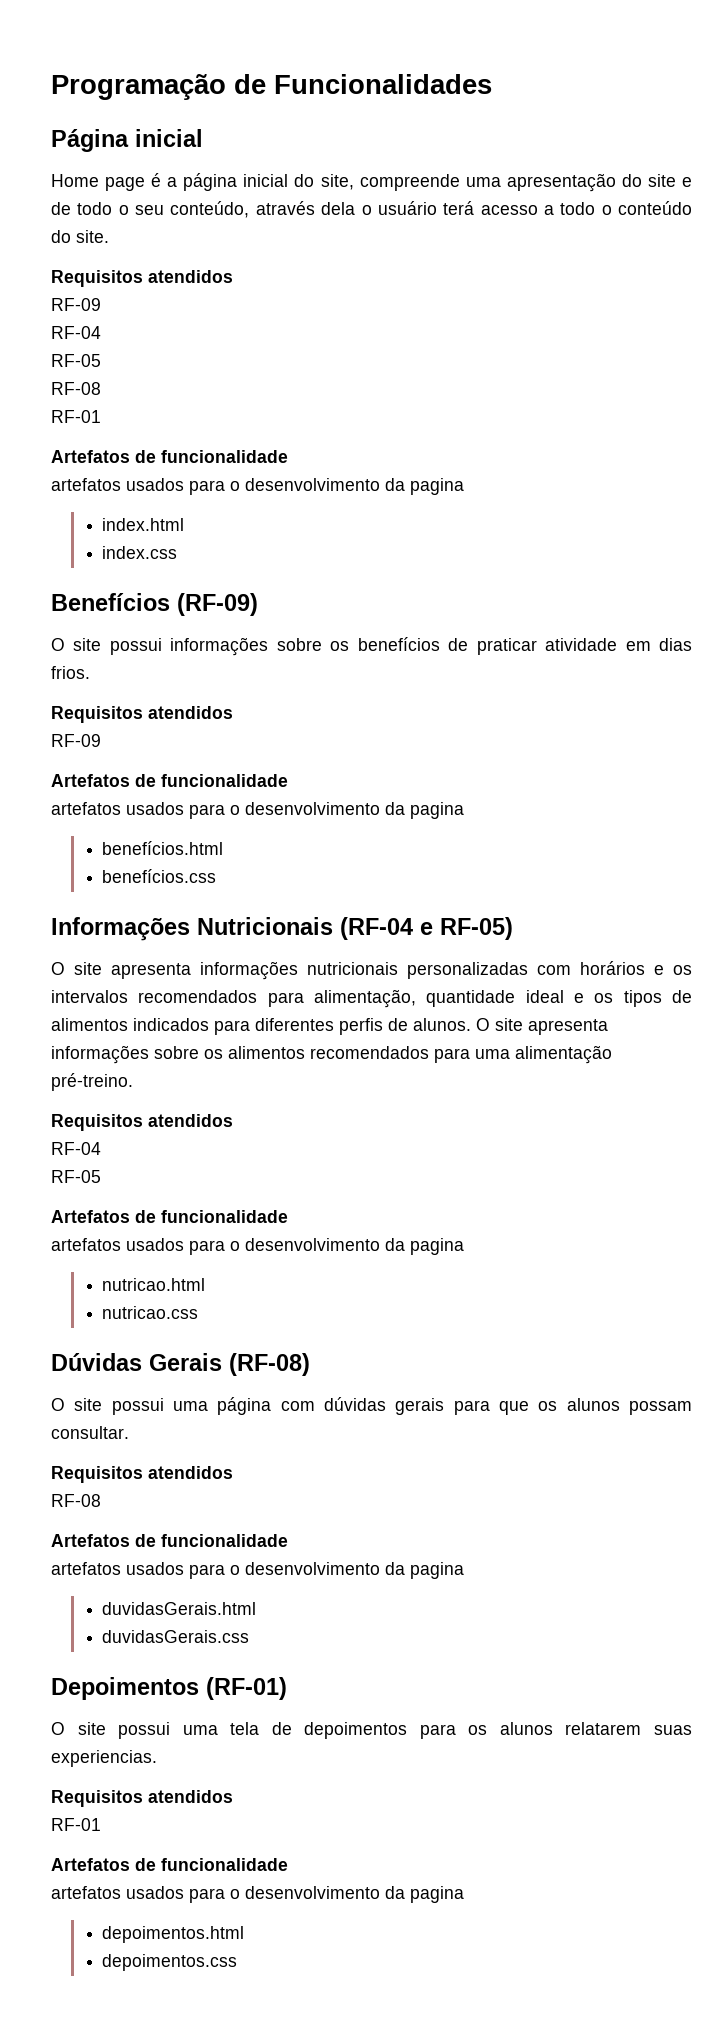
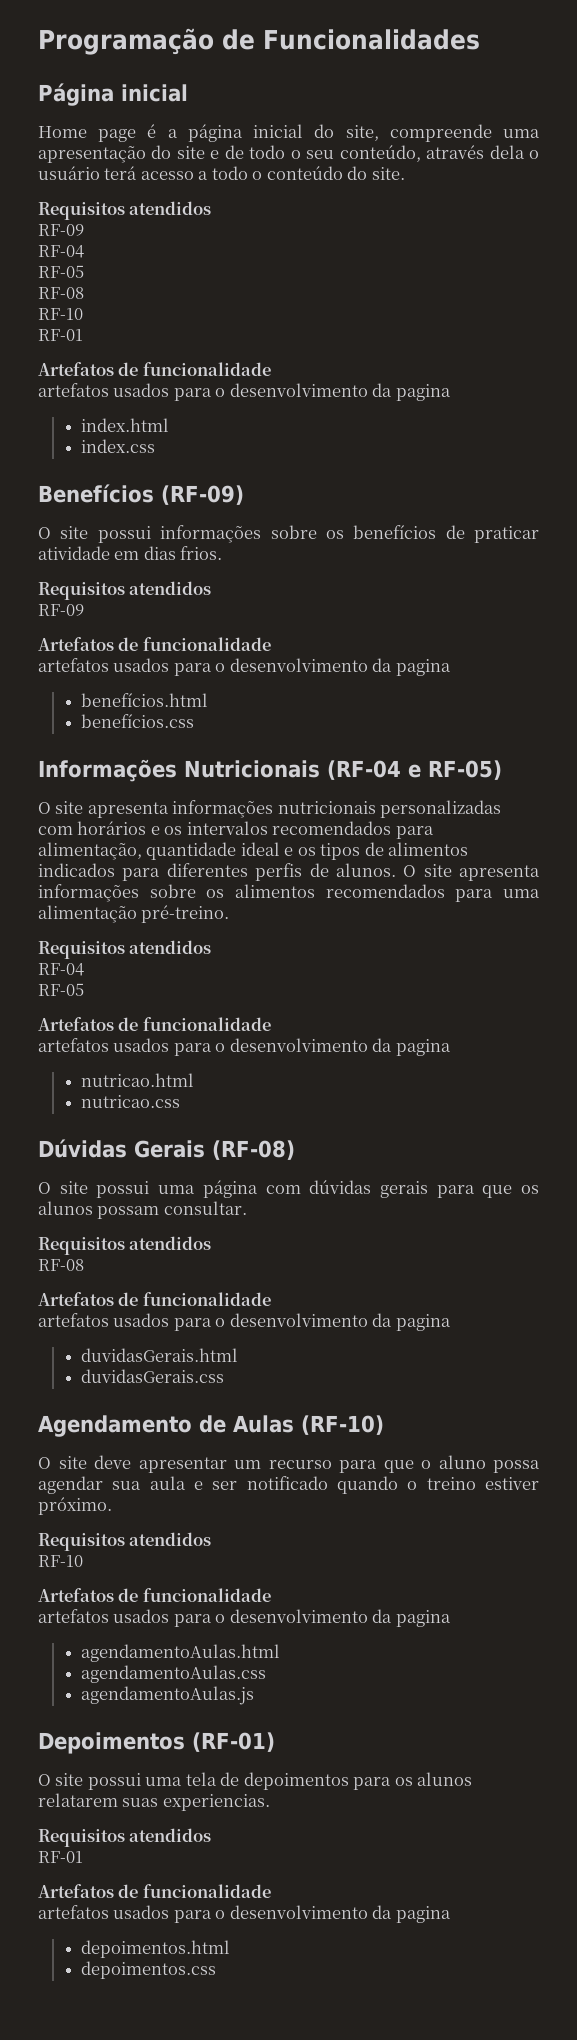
(101, 388) none -> [38,308,83,320] // RF-10
(250, 1636) none -> [38,1415,384,1437] [38,1455,540,1473] [38,1476,539,1494] [38,1497,112,1515] [38,1532,212,1551] [38,1555,83,1567] [38,1588,271,1602] [38,1609,451,1627] [81,1644,281,1662] [81,1665,267,1683] [81,1686,255,1705] // Agendamento de Aulas (RF-10) // O site deve apresentar um recurso para que o aluno possa agendar sua aula e ser notificado quando o treino estiver próximo. // Requisitos atendidos // RF-10 // Artefatos de funcionalidade // artefatos usados para o desenvolvimento da pagina // agendamentoAulas.html // agendamentoAulas.css // agendamentoAulas.js

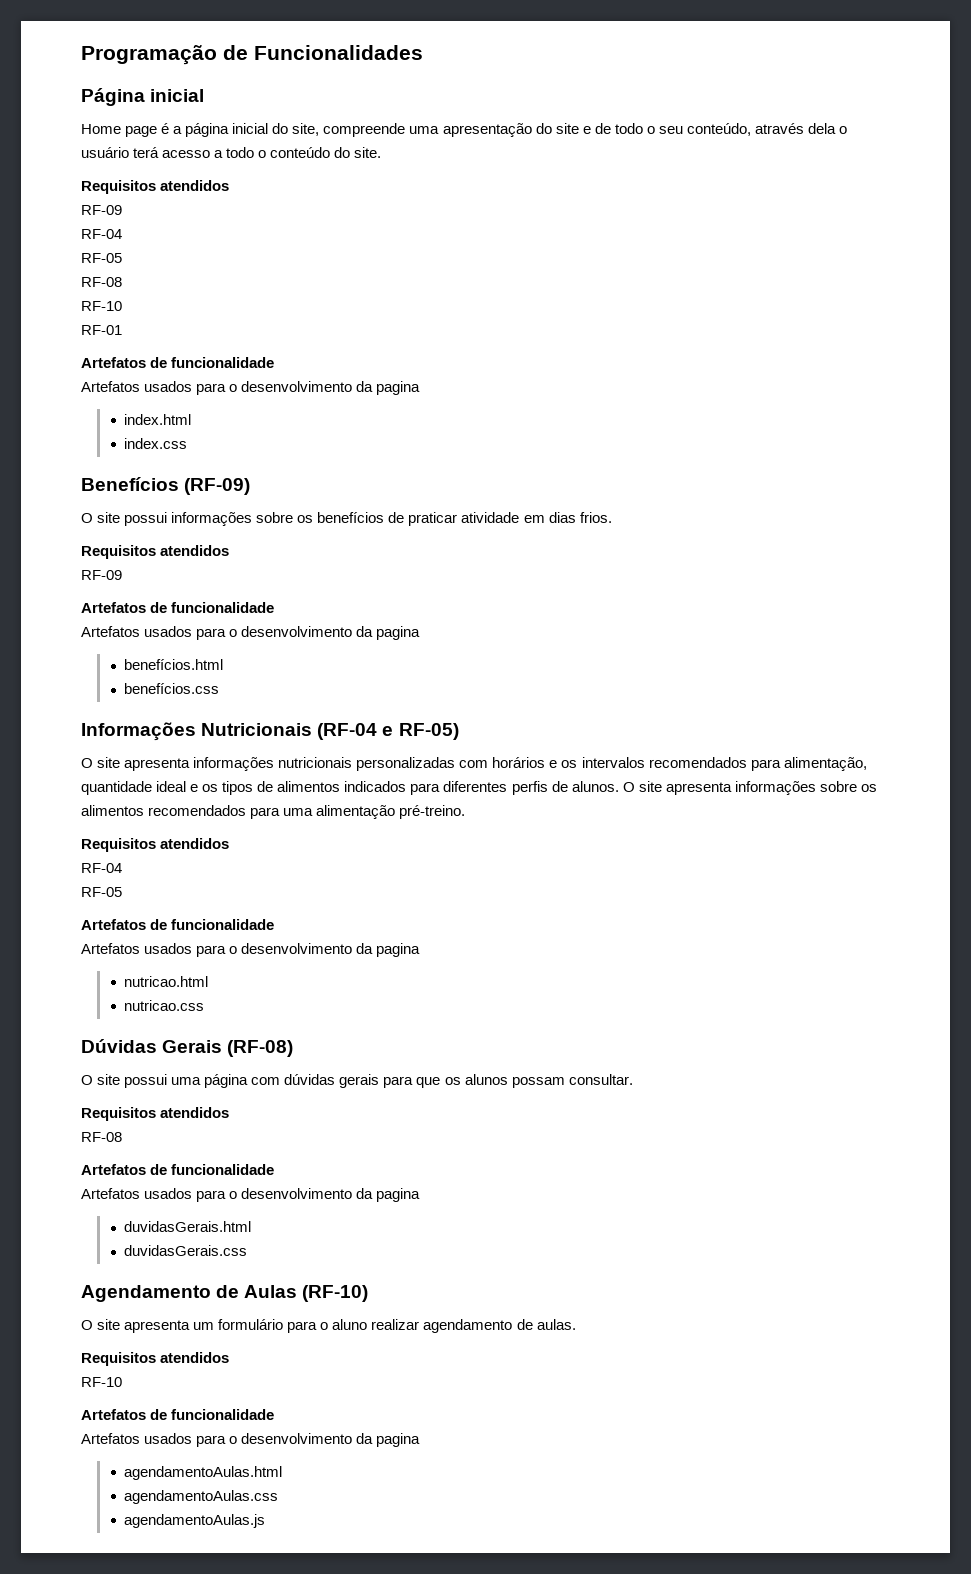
[38,383,109,397] artefatos -> [81,381,140,392] Artefatos
[38,658,109,672] artefatos -> [81,626,140,637] Artefatos
[38,1038,109,1052] artefatos -> [81,943,140,954] Artefatos
[38,1313,109,1327] artefatos -> [81,1188,140,1199] Artefatos
[94,1455,540,1473] [38,1476,539,1494] [38,1497,112,1515] deve apresentar um recurso para que o aluno possa agendar sua aula e ser notificado quando o treino estiver próximo. -> [124,1319,576,1333] apresenta um formulário para o aluno realizar agendamento de aulas.
[38,1609,109,1623] artefatos -> [81,1433,140,1444] Artefatos
[38,1732,275,1754] [38,1772,473,1790] [38,1793,270,1811] [38,1828,212,1847] [38,1851,83,1863] [38,1884,271,1898] [38,1905,451,1923] [81,1940,231,1958] [81,1961,217,1979] // Depoimentos (RF-01) // O site possui uma tela de depoimentos para os alunos relatarem suas experiencias. // Requisitos atendidos // RF-01 // Artefatos de funcionalidade // artefatos usados para o desenvolvimento da pagina // depoimentos.html // depoimentos.css -> (266, 1521) none

